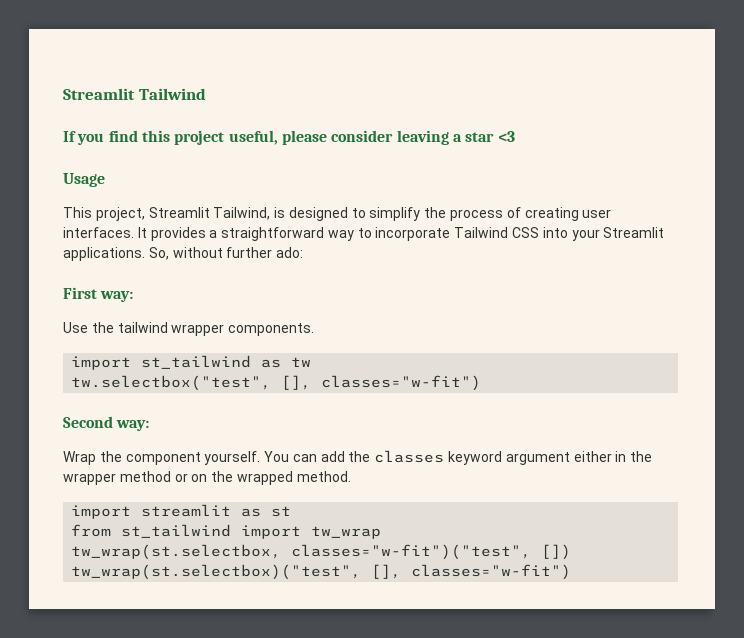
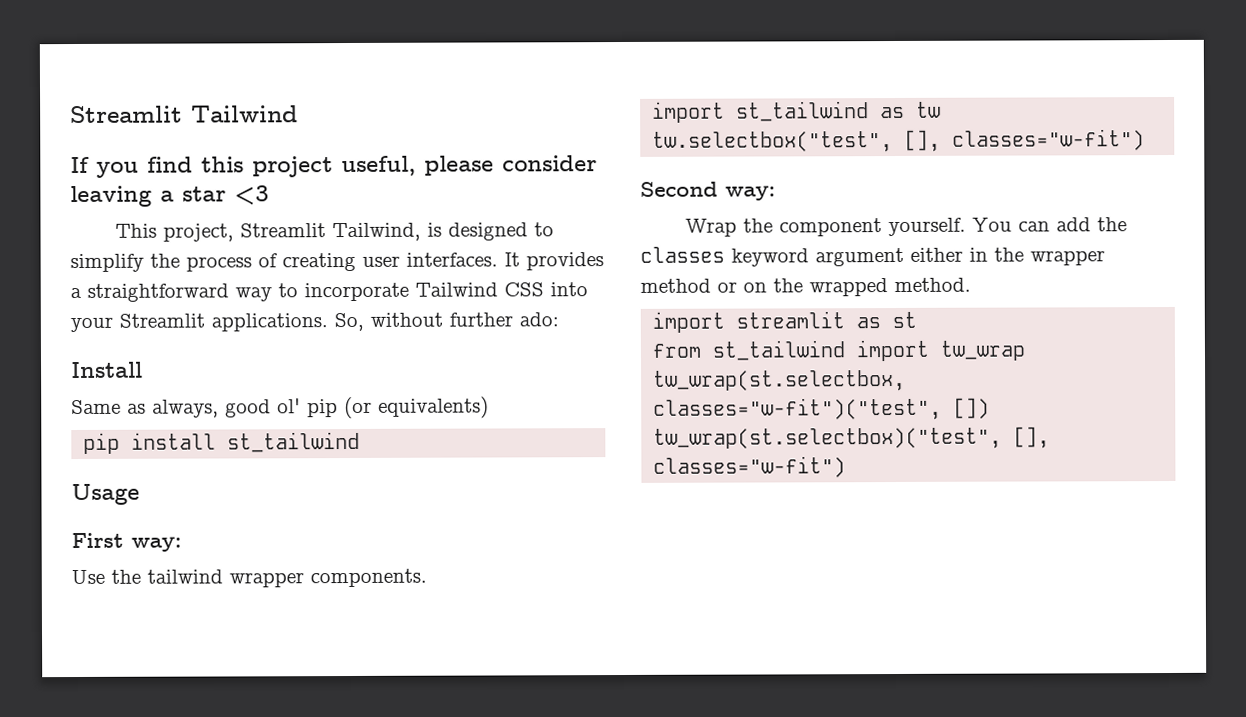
[63,173,105,187] // Usage -> (269, 195) none
(304, 252) none -> [71,361,143,379] [71,396,489,420] [83,431,361,454] [71,483,140,506] // Install // Same as always, good ol' pip (or equivalents) // pip install st_tailwind // Usage

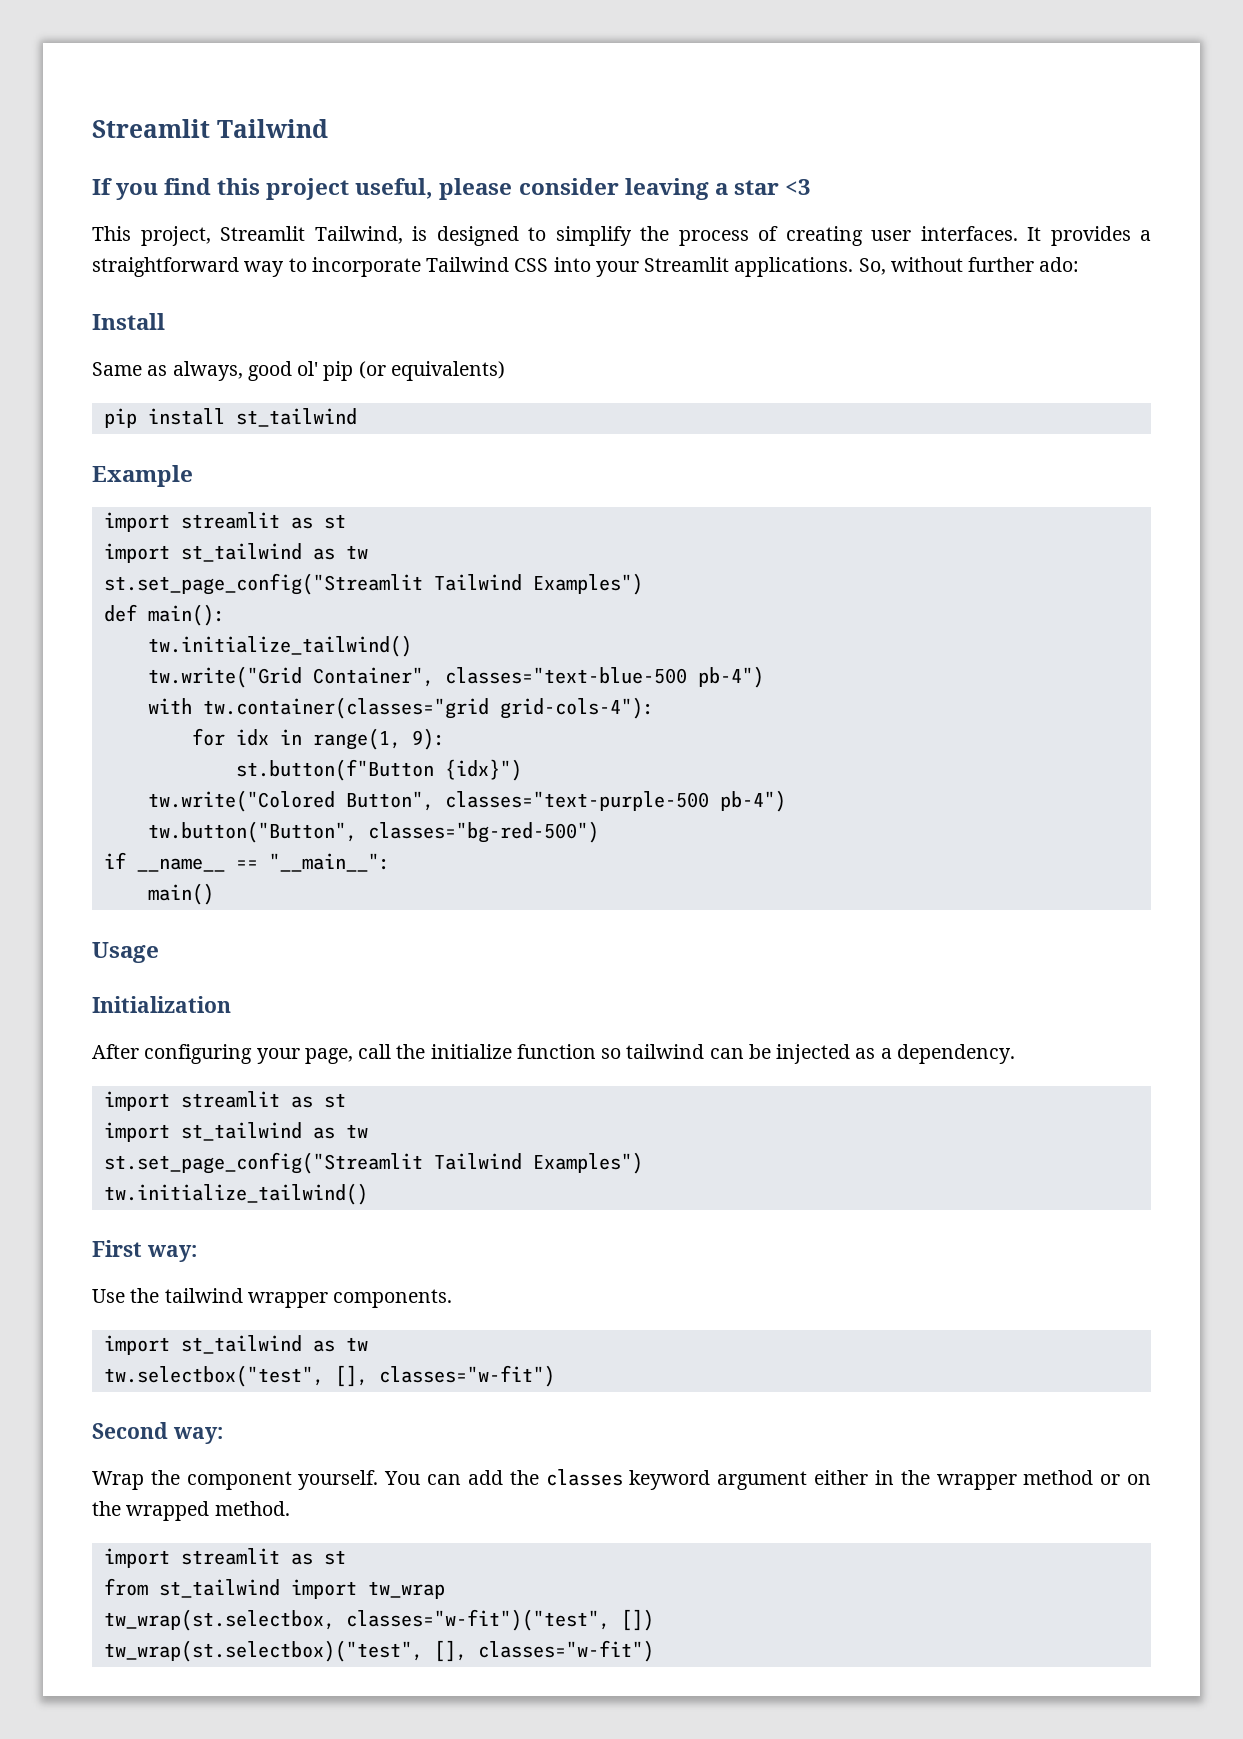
[71,483,140,506] Usage -> [92,465,193,487] [103,512,346,532] [103,543,368,563] [103,573,643,595] [103,604,225,626] [147,635,412,657] [147,666,764,688] [147,697,654,719] [191,728,445,750] [235,759,522,781] [147,790,786,812] [147,821,599,843] [103,852,390,872] [147,883,214,905] [92,942,159,963] [92,996,231,1013] [92,1044,1015,1064] [103,1091,346,1111] [103,1122,368,1142] [103,1152,643,1174] [103,1183,368,1205] Example // import streamlit as st // import st_tailwind as tw // st.set_page_config("Streamlit Tailwind Examples") // def main(): // tw.initialize_tailwind() // tw.write("Grid Container", classes="text-blue-500 pb-4") // with tw.container(classes="grid grid-cols-4"): // for idx in range(1, 9): // st.button(f"Button {idx}") // tw.write("Colored Button", classes="text-purple-500 pb-4") // tw.button("Button", classes="bg-red-500") // if __name__ == "__main__": // main() // Usage // Initialization // After configuring your page, call the initialize function so tailwind can be injected as a dependency. // import streamlit as st // import st_tailwind as tw // st.set_page_config("Streamlit Tailwind Examples") // tw.initialize_tailwind()

